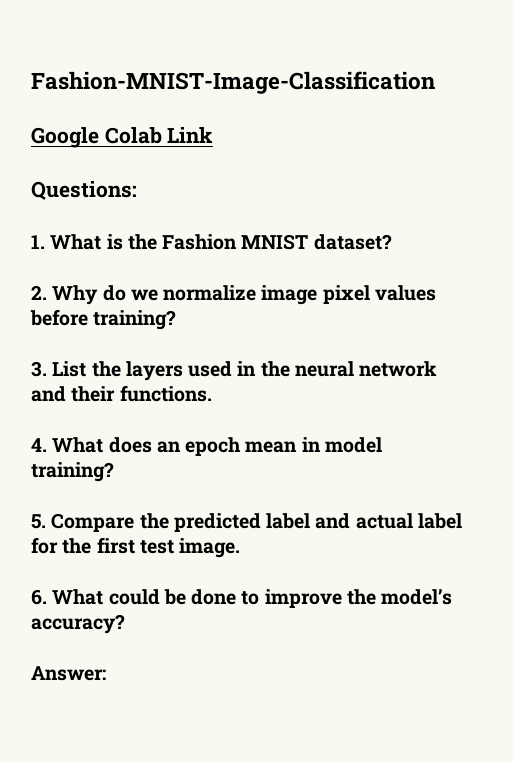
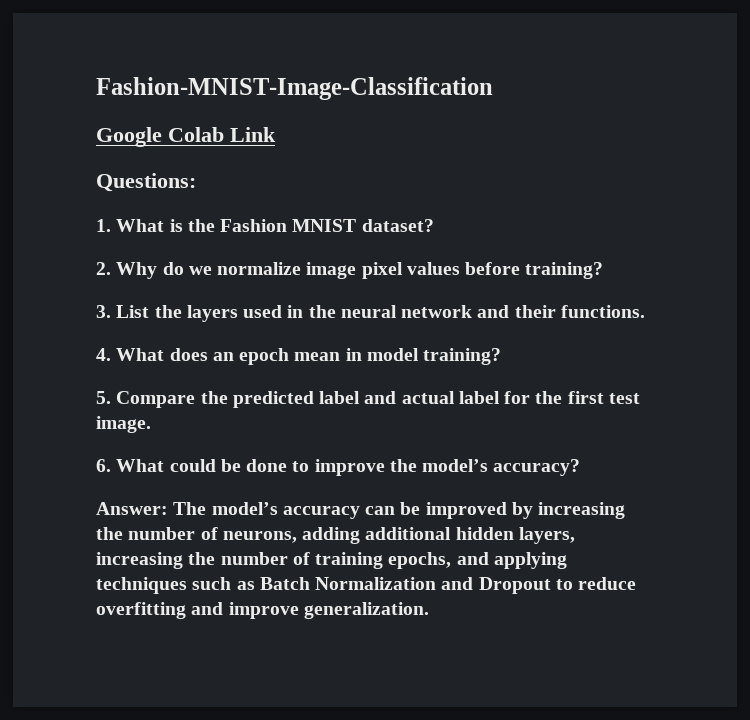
(106, 673) none -> [173,502,626,519] [96,527,575,544] [96,552,567,569] [96,577,637,594] [96,602,429,619] The model’s accuracy can be improved by increasing the number of neurons, adding additional hidden layers, increasing the number of training epochs, and applying techniques such as Batch Normalization and Dropout to reduce overfitting and improve generalization.

